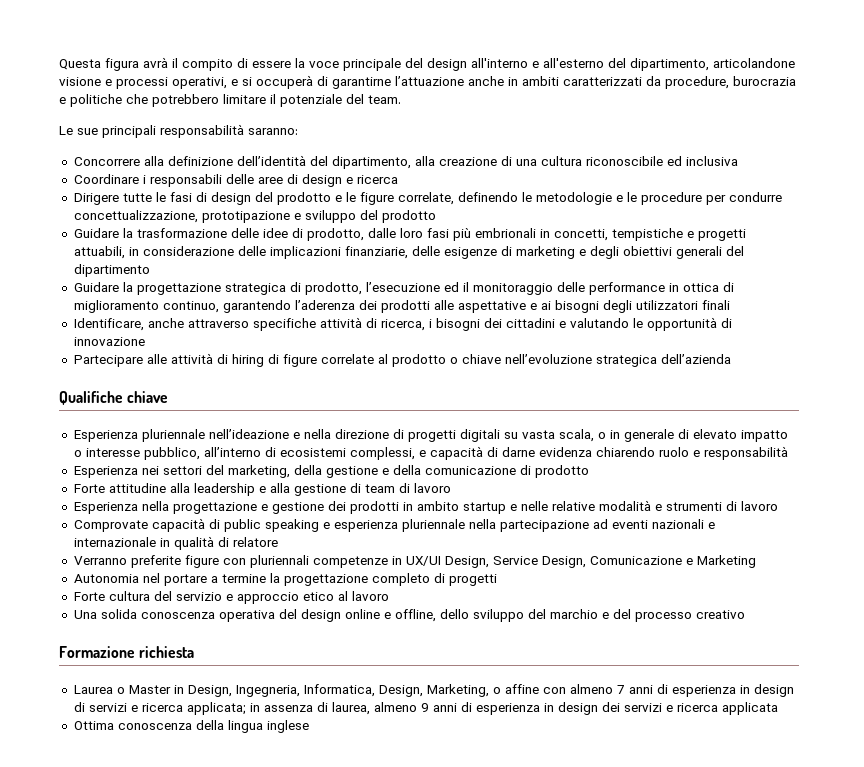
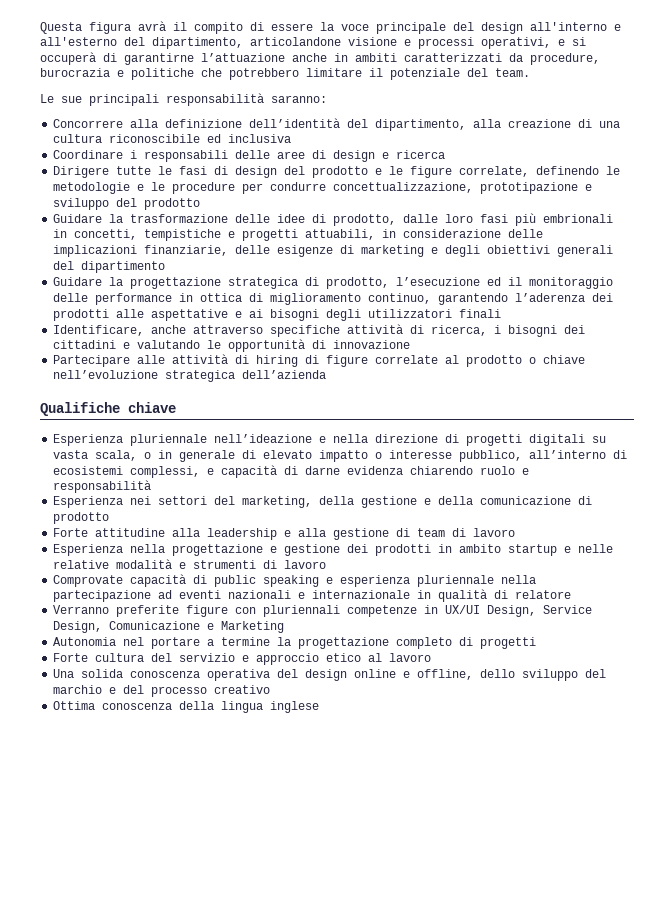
[59,646,195,658] [73,684,794,697] [73,702,778,715] // Formazione richiesta // Laurea o Master in Design, Ingegneria, Informatica, Design, Marketing, o affine con almeno 7 anni di esperienza in design di servizi e ricerca applicata; in assenza di laurea, almeno 9 anni di esperienza in design dei servizi e ricerca applicata -> (271, 689) none

